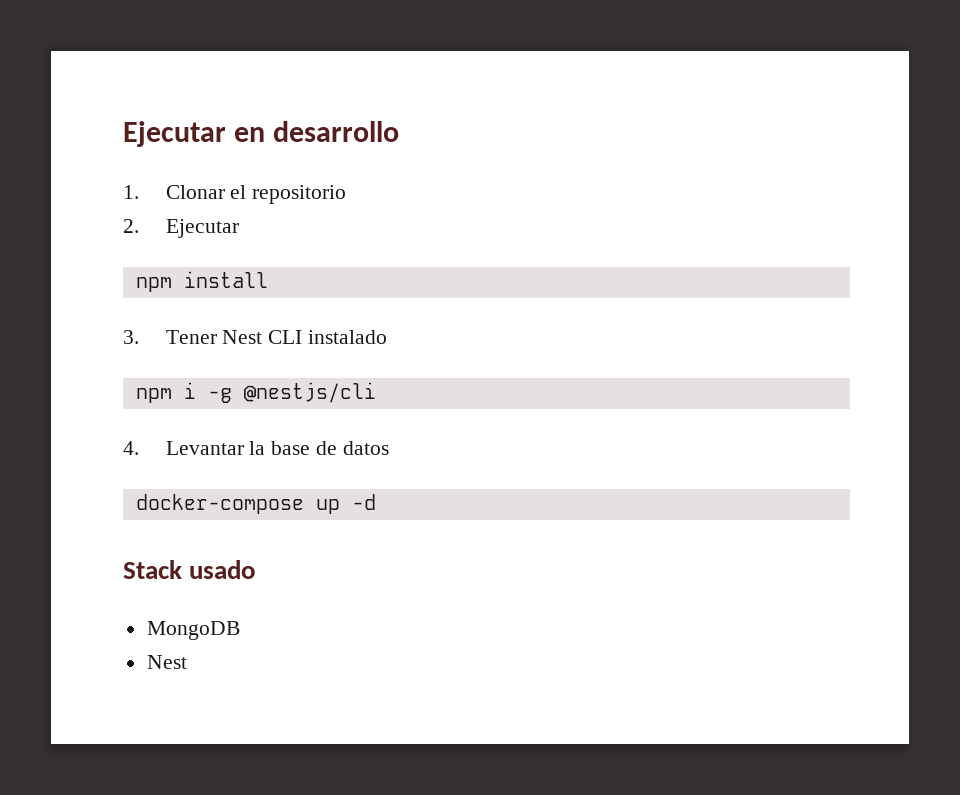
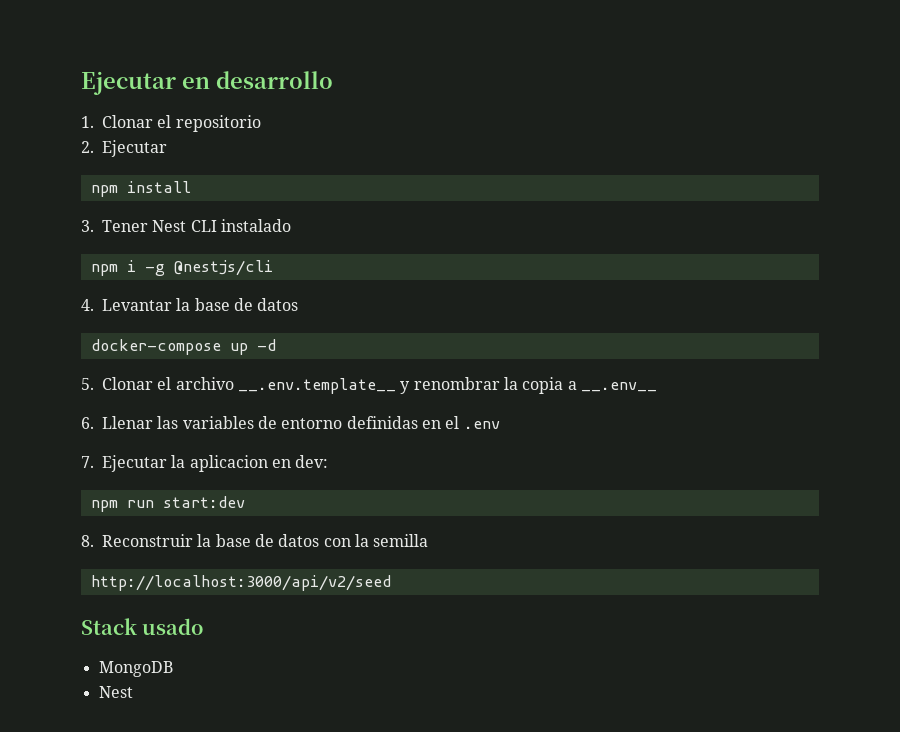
(376, 502) none -> [81,377,657,394] [81,416,500,429] [81,455,329,472] [90,496,245,512] [81,534,429,547] [90,575,391,591] // 5. Clonar el archivo __.env.template__ y renombrar la copia a __.env__ // 6. Llenar las variables de entorno definidas en el .env // 7. Ejecutar la aplicacion en dev: // npm run start:dev // 8. Reconstruir la base de datos con la semilla // http://localhost:3000/api/v2/seed

